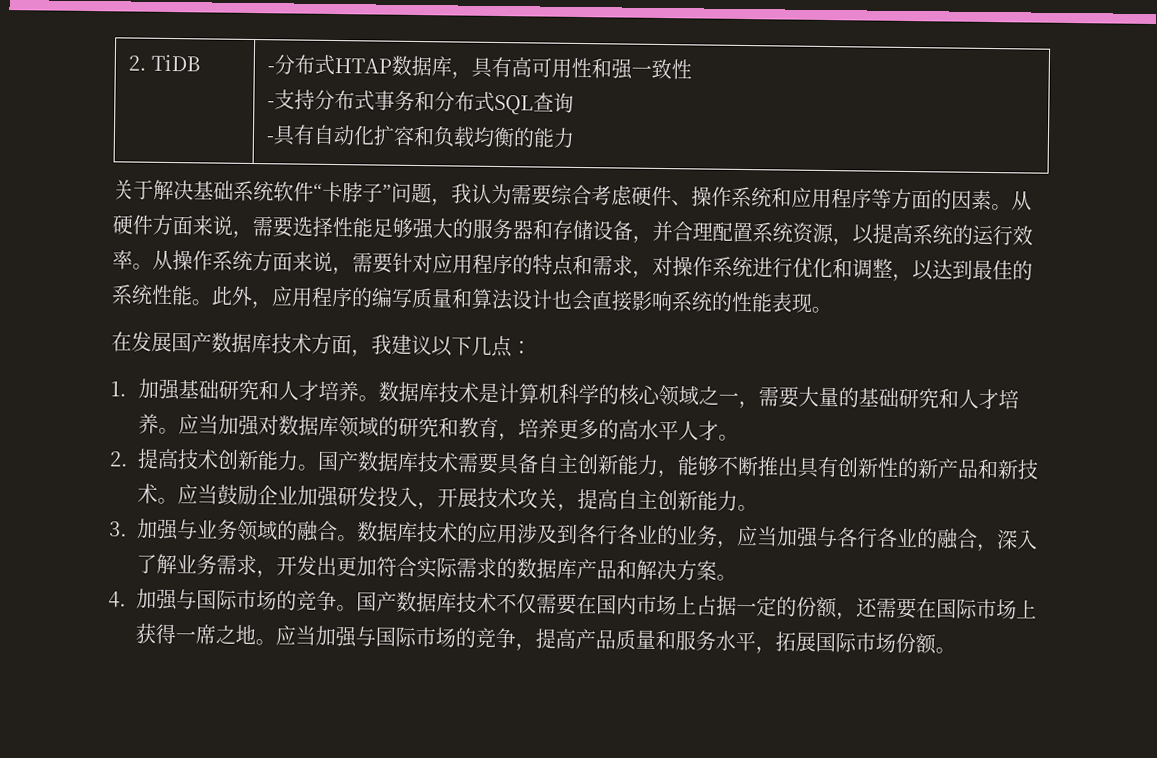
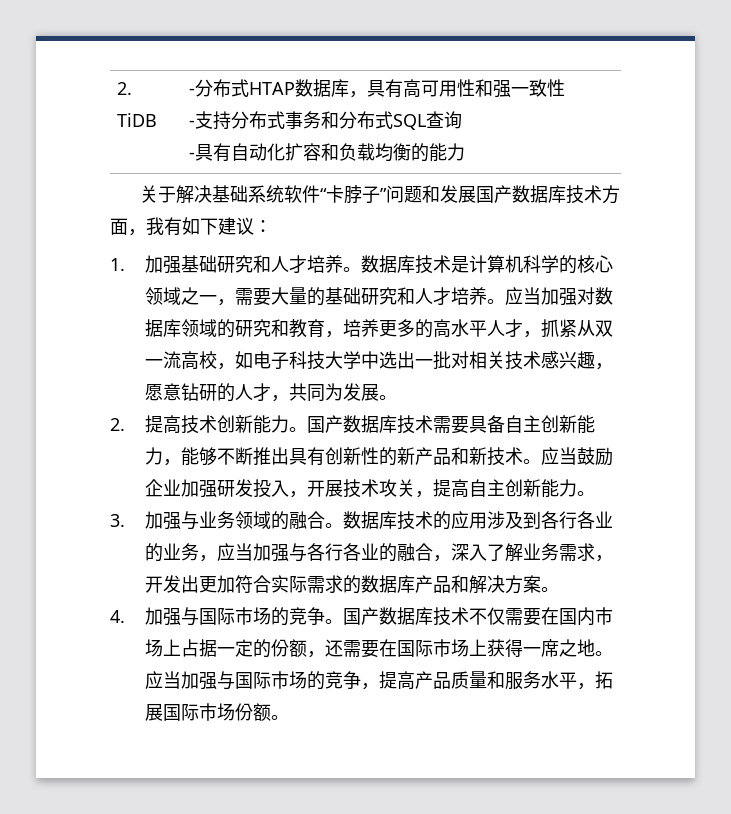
[431,183,1032,211] [112,214,1033,247] [112,249,1033,283] [111,284,832,314] [111,331,132,352] ，我认为需要综合考虑硬件、操作系统和应用程序等方面的因素。从硬件方面来说，需要选择性能足够强大的服务器和存储设备，并合理配置系统资源，以提高系统的运行效率。从操作系统方面来说，需要针对应用程序的特点和需求，对操作系统进行优化和调整，以达到最佳的系统性能。此外，应用程序的编写质量和算法设计也会直接影响系统的性能表现。 // 在 -> [421,185,440,203] 和
[391,334,513,358] 建议以下几点 -> [164,217,254,236] 有如下建议
(720, 430) none -> [523,319,614,338] [145,351,614,370] [145,383,380,402] ，抓紧从双一流高校，如电子科技大学中选出一批对相关技术感兴趣，愿意钻研的人才，共同为发展

